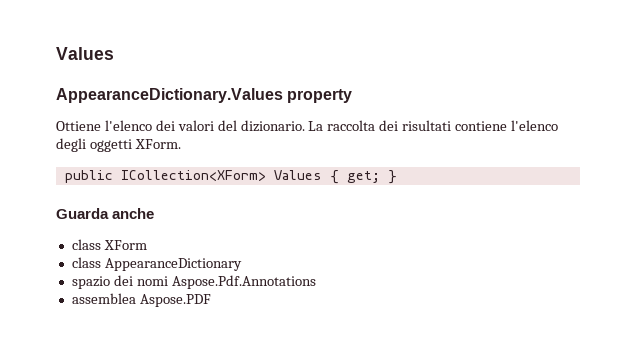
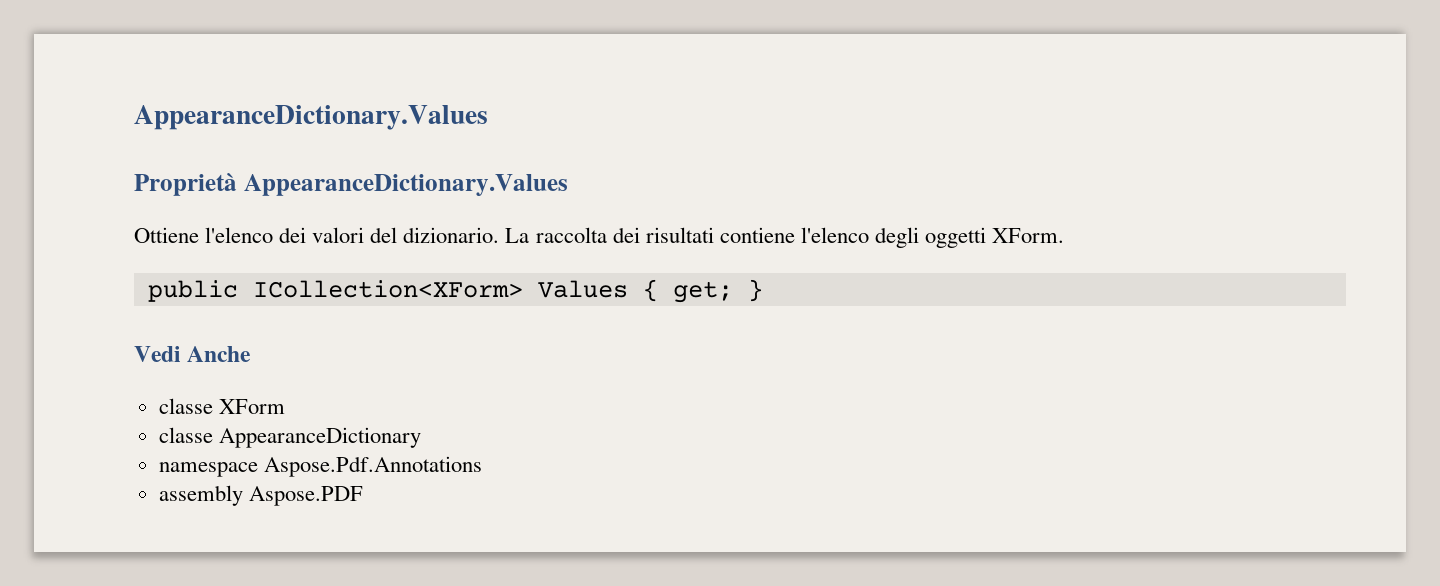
[56,47,114,60] [56,88,353,103] Values // AppearanceDictionary.Values property -> [134,105,488,130] [134,173,568,196] AppearanceDictionary.Values // Proprietà AppearanceDictionary.Values
[56,208,155,219] [71,239,101,250] Guarda anche // class -> [134,346,252,362] [158,398,213,414] Vedi Anche // classe
[71,257,101,268] class -> [158,427,213,443] classe
[71,275,168,289] spazio dei nomi -> [158,462,258,477] namespace
[71,293,136,304] assemblea -> [158,485,243,506] assembly

